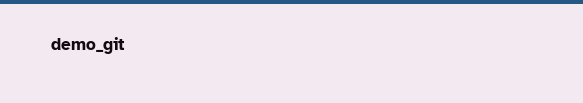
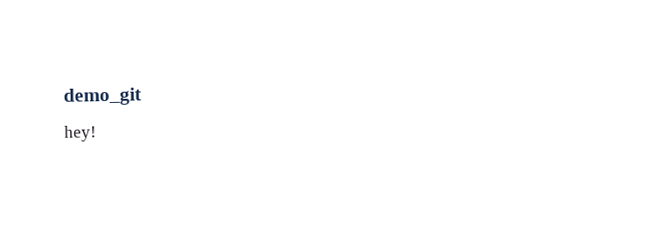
(125, 45) none -> [64,125,97,142] // hey!

